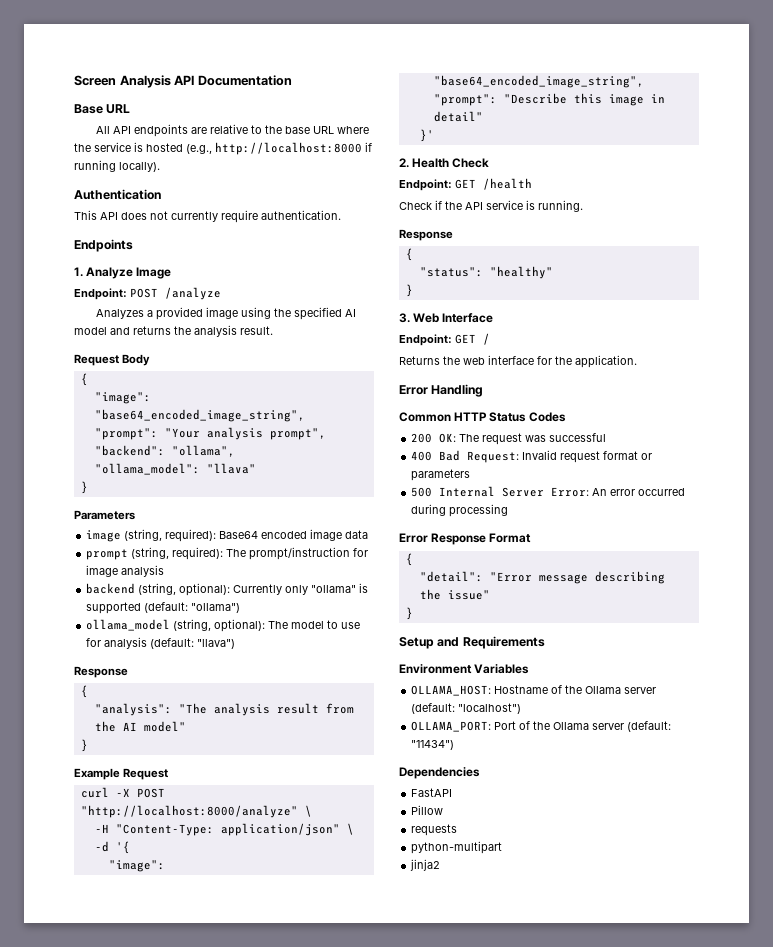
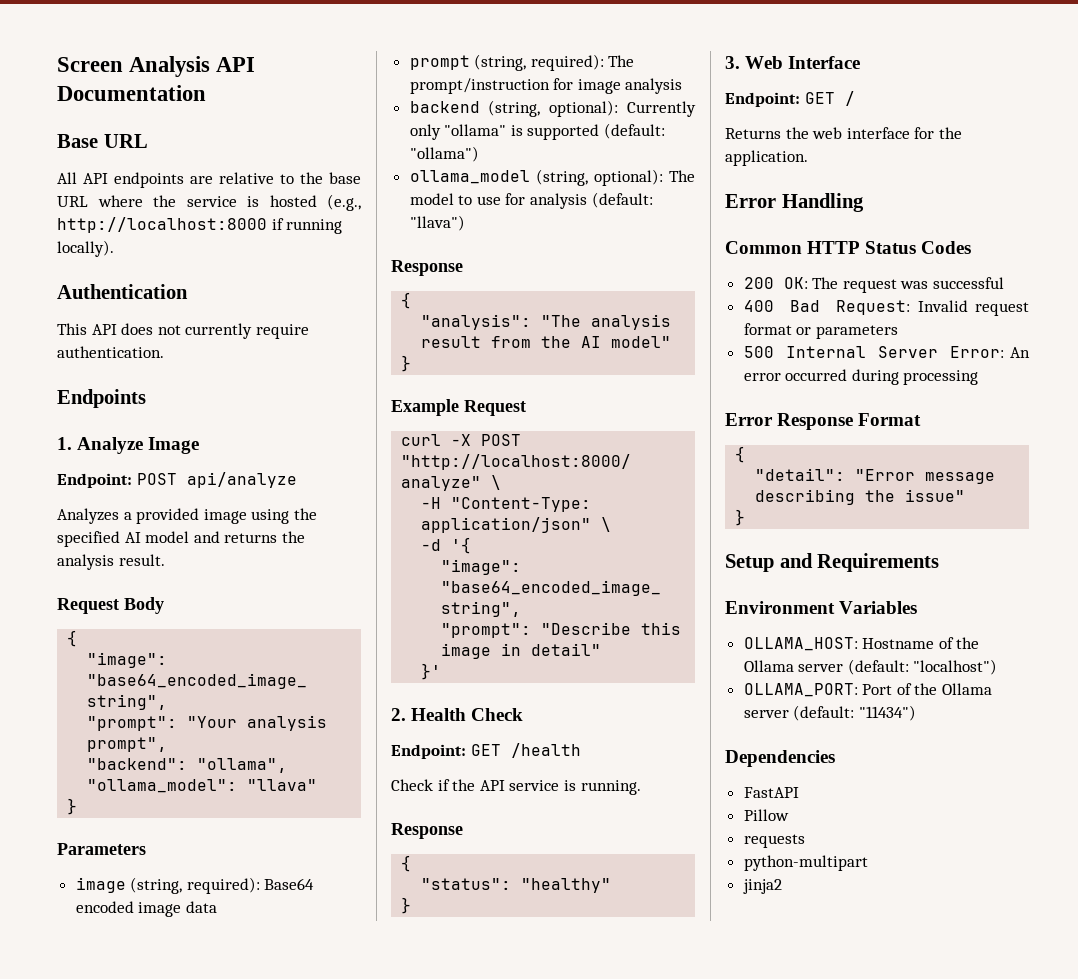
[165,287,221,300] /analyze -> [186,472,297,488] api/analyze

